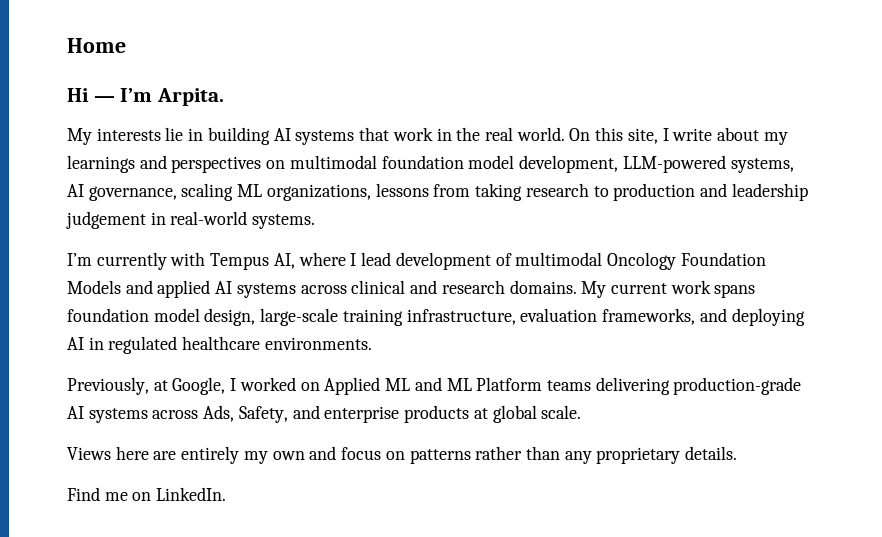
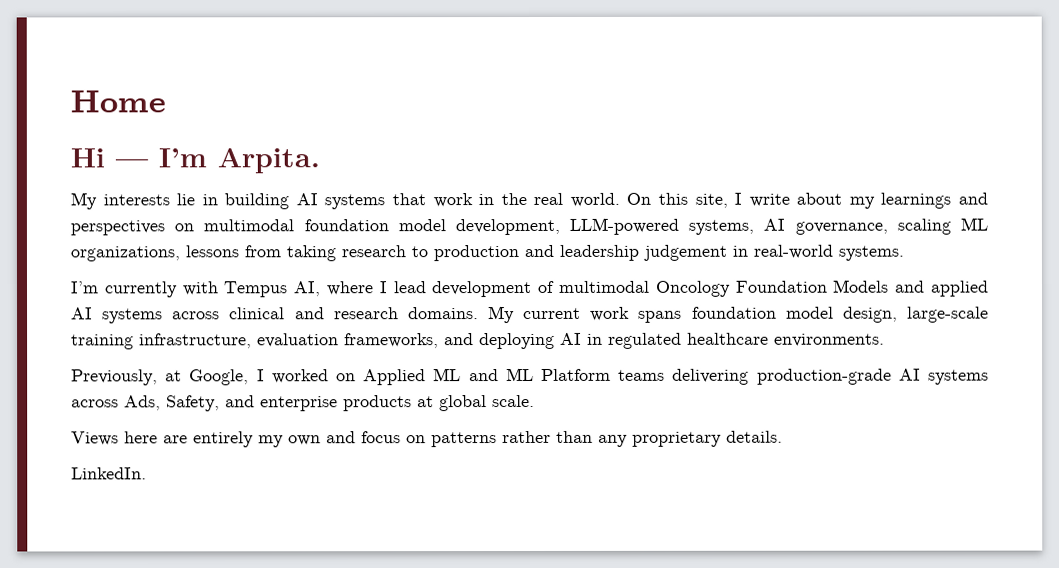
[67,487,152,501] Find me on -> (783, 436) none

